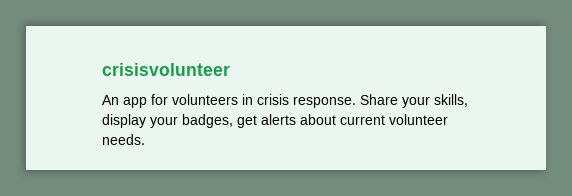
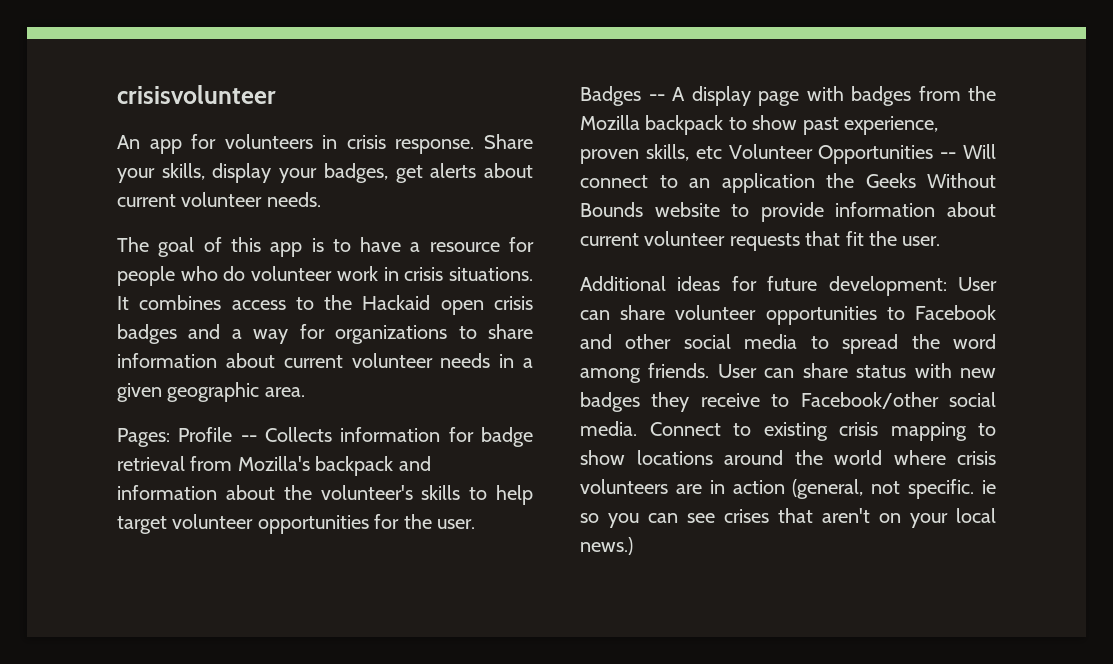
(145, 139) none -> [117,237,534,257] [117,266,533,286] [117,295,533,315] [117,324,533,344] [117,353,533,368] [117,382,305,402] [117,427,533,447] [117,456,431,476] [117,485,533,505] [117,514,475,534] [580,86,996,106] [580,115,938,135] [580,144,996,164] [580,173,996,193] [580,202,996,222] [580,231,941,251] [580,276,997,296] [580,305,997,325] [580,334,996,354] [580,363,996,383] [580,392,996,412] [580,421,996,441] [580,450,996,465] [580,479,996,499] [580,508,996,528] [580,537,633,555] // The goal of this app is to have a resource for people who do volunteer work in crisis situations. It combines access to the Hackaid open crisis badges and a way for organizations to share information about current volunteer needs in a given geographic area. // Pages: Profile -- Collects information for badge retrieval from Mozilla's backpack and information about the volunteer's skills to help target volunteer opportunities for the user. Badges -- A display page with badges from the Mozilla backpack to show past experience, proven skills, etc Volunteer Opportunities -- Will connect to an application the Geeks Without Bounds website to provide information about current volunteer requests that fit the user. // Additional ideas for future development: User can share volunteer opportunities to Facebook and other social media to spread the word among friends. User can share status with new badges they receive to Facebook/other social media. Connect to existing crisis mapping to show locations around the world where crisis volunteers are in action (general, not specific. ie so you can see crises that aren't on your local news.)

